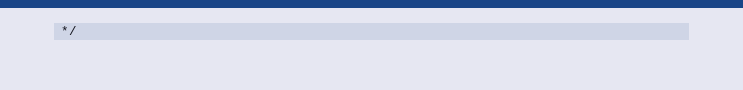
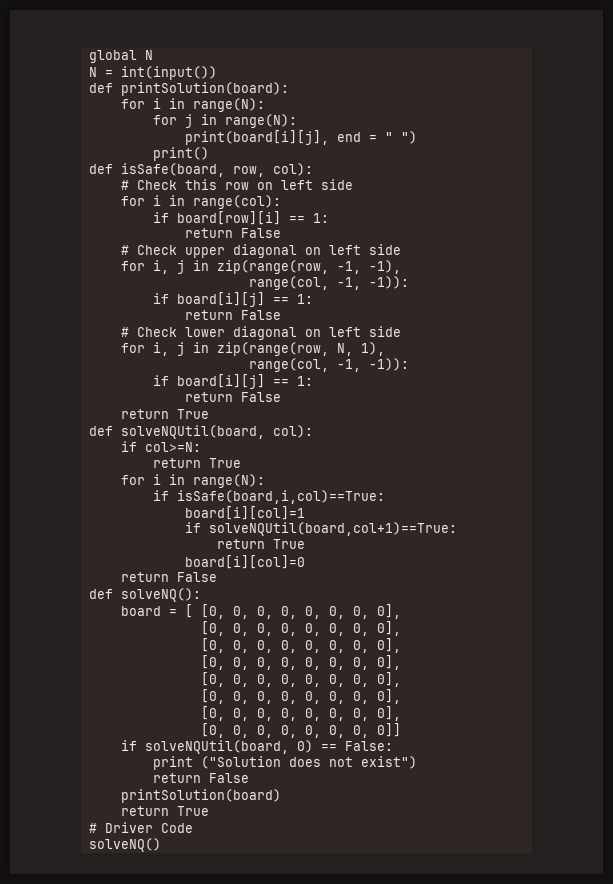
[60,26,77,35] */ -> [89,50,154,63] [89,66,218,80] [89,82,290,96] [121,98,266,112] [153,114,298,128] [185,130,418,145] [153,147,210,161] [89,163,314,177] [121,179,354,190] [121,195,282,209] [153,211,330,225] [185,228,282,238] [121,244,402,258] [121,260,402,274] [249,276,410,290] [153,292,314,307] [185,310,282,320] [121,326,402,340] [121,342,386,356] [249,358,410,372] [153,374,314,389] [185,392,282,402] [121,409,210,419] [89,425,314,439] [121,441,202,452] [153,458,242,468] [121,474,266,488] [153,490,386,504] [185,506,306,520] [185,522,458,536] [217,539,306,549] [185,555,306,569] [121,572,218,582] [89,588,202,602] [121,604,402,619] [201,621,402,636] [201,638,402,653] [201,655,402,670] [201,672,402,687] [201,689,402,704] [201,706,402,721] [201,723,402,738] [121,740,394,754] [153,756,418,770] [153,773,250,783] [121,789,282,803] [121,806,210,816] [89,822,194,833] [89,838,162,852] global N // N = int(input()) // def printSolution(board): // for i in range(N): // for j in range(N): // print(board[i][j], end = " ") // print() // def isSafe(board, row, col): // # Check this row on left side // for i in range(col): // if board[row][i] == 1: // return False // # Check upper diagonal on left side // for i, j in zip(range(row, -1, -1), // range(col, -1, -1)): // if board[i][j] == 1: // return False // # Check lower diagonal on left side // for i, j in zip(range(row, N, 1), // range(col, -1, -1)): // if board[i][j] == 1: // return False // return True // def solveNQUtil(board, col): // if col>=N: // return True // for i in range(N): // if isSafe(board,i,col)==True: // board[i][col]=1 // if solveNQUtil(board,col+1)==True: // return True // board[i][col]=0 // return False // def solveNQ(): // board = [ [0, 0, 0, 0, 0, 0, 0, 0], // [0, 0, 0, 0, 0, 0, 0, 0], // [0, 0, 0, 0, 0, 0, 0, 0], // [0, 0, 0, 0, 0, 0, 0, 0], // [0, 0, 0, 0, 0, 0, 0, 0], // [0, 0, 0, 0, 0, 0, 0, 0], // [0, 0, 0, 0, 0, 0, 0, 0], // [0, 0, 0, 0, 0, 0, 0, 0]] // if solveNQUtil(board, 0) == False: // print ("Solution does not exist") // return False // printSolution(board) // return True // # Driver Code // solveNQ()

